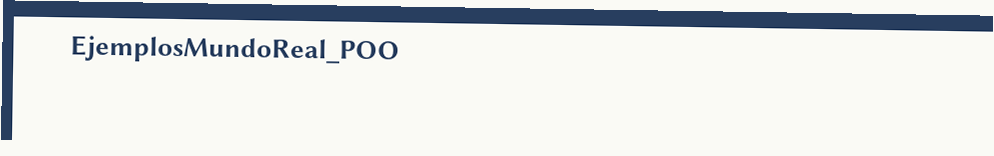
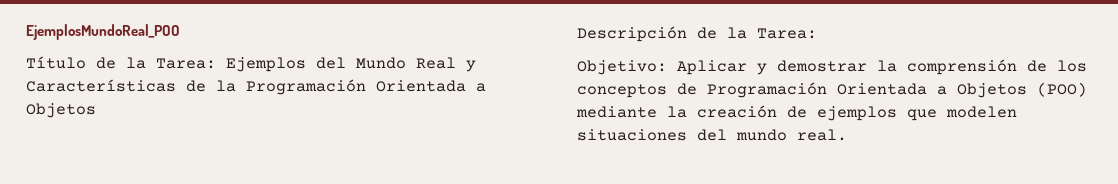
(400, 50) none -> [26,56,476,72] [26,79,486,95] [26,103,96,118] [577,26,817,42] [577,59,1087,75] [577,82,1087,98] [576,105,1017,121] [577,129,847,141] // Título de la Tarea: Ejemplos del Mundo Real y Características de la Programación Orientada a Objetos // Descripción de la Tarea: // Objetivo: Aplicar y demostrar la comprensión de los conceptos de Programación Orientada a Objetos (POO) mediante la creación de ejemplos que modelen situaciones del mundo real.

